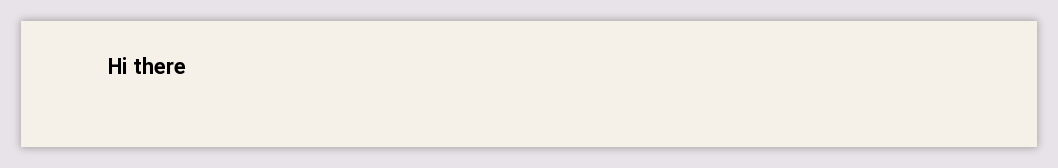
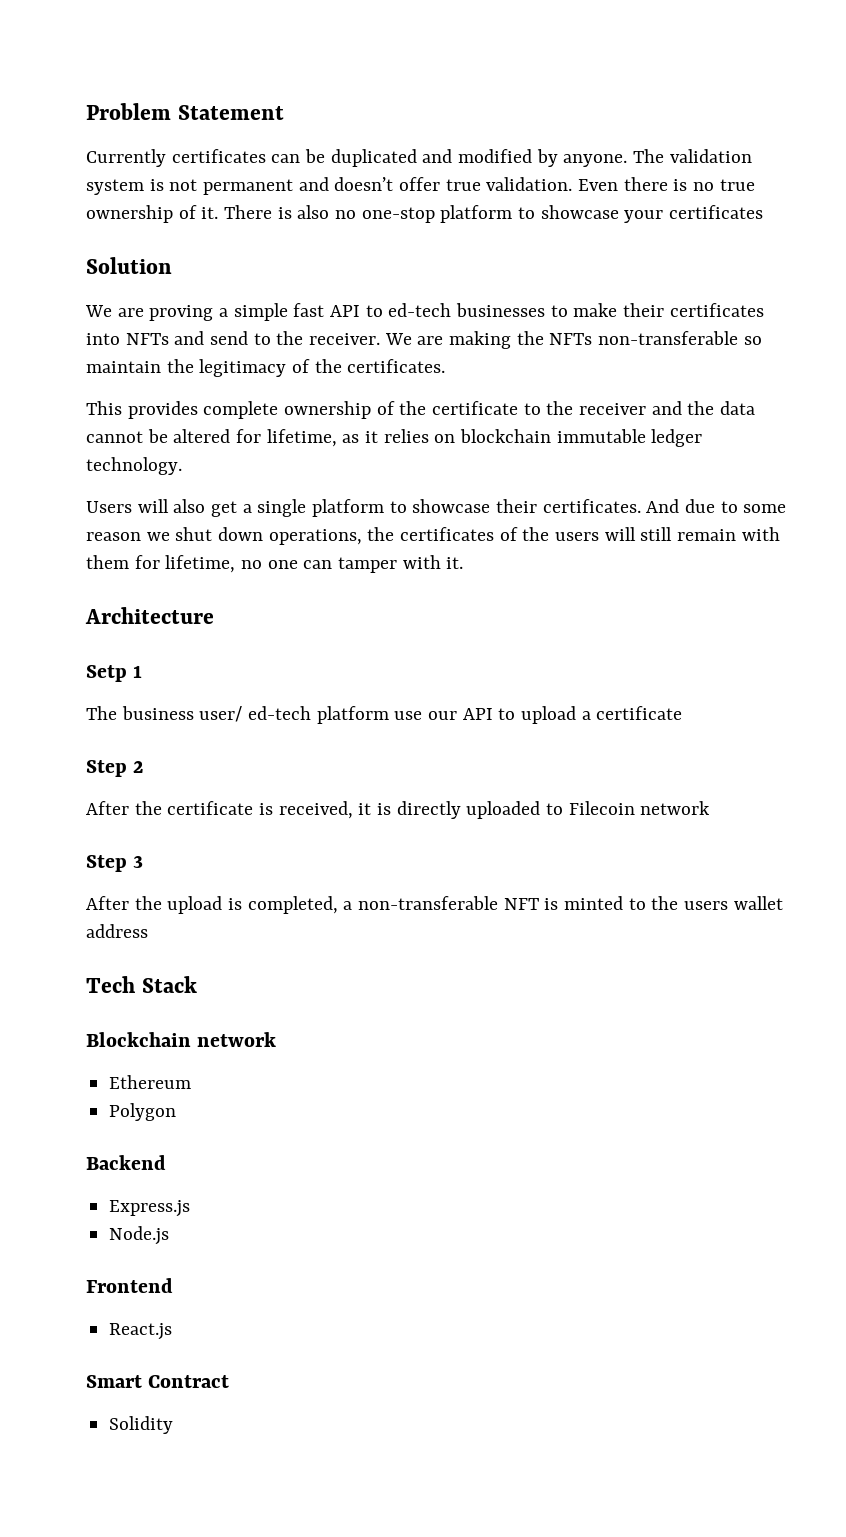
[108,57,186,74] Hi there -> [86,103,284,120] [86,149,752,167] [86,177,755,195] [86,205,764,223] [86,257,172,274] [85,303,764,321] [86,331,762,349] [86,359,446,377] [86,401,756,419] [86,429,703,447] [86,457,182,475] [86,499,787,517] [86,527,780,545] [86,555,464,573] [85,607,214,624] [86,665,143,682] [86,706,683,724] [86,760,144,777] [86,801,711,819] [86,855,144,872] [86,896,783,914] [86,924,148,938] [86,976,197,993] [86,1032,277,1047] [109,1075,192,1089] [109,1103,177,1121] [86,1155,166,1170] [109,1200,191,1217] [109,1226,170,1245] [86,1278,173,1293] [109,1323,173,1340] [86,1375,230,1388] [109,1416,174,1434] Problem Statement // Currently certificates can be duplicated and modified by anyone. The validation system is not permanent and doesn’t offer true validation. Even there is no true ownership of it. There is also no one-stop platform to showcase your certificates // Solution // We are proving a simple fast API to ed-tech businesses to make their certificates into NFTs and send to the receiver. We are making the NFTs non-transferable so maintain the legitimacy of the certificates. // This provides complete ownership of the certificate to the receiver and the data cannot be altered for lifetime, as it relies on blockchain immutable ledger technology. // Users will also get a single platform to showcase their certificates. And due to some reason we shut down operations, the certificates of the users will still remain with them for lifetime, no one can tamper with it. // Architecture // Setp 1 // The business user/ ed-tech platform use our API to upload a certificate // Step 2 // After the certificate is received, it is directly uploaded to Filecoin network // Step 3 // After the upload is completed, a non-transferable NFT is minted to the users wallet address // Tech Stack // Blockchain network // Ethereum // Polygon // Backend // Express.js // Node.js // Frontend // React.js // Smart Contract // Solidity

